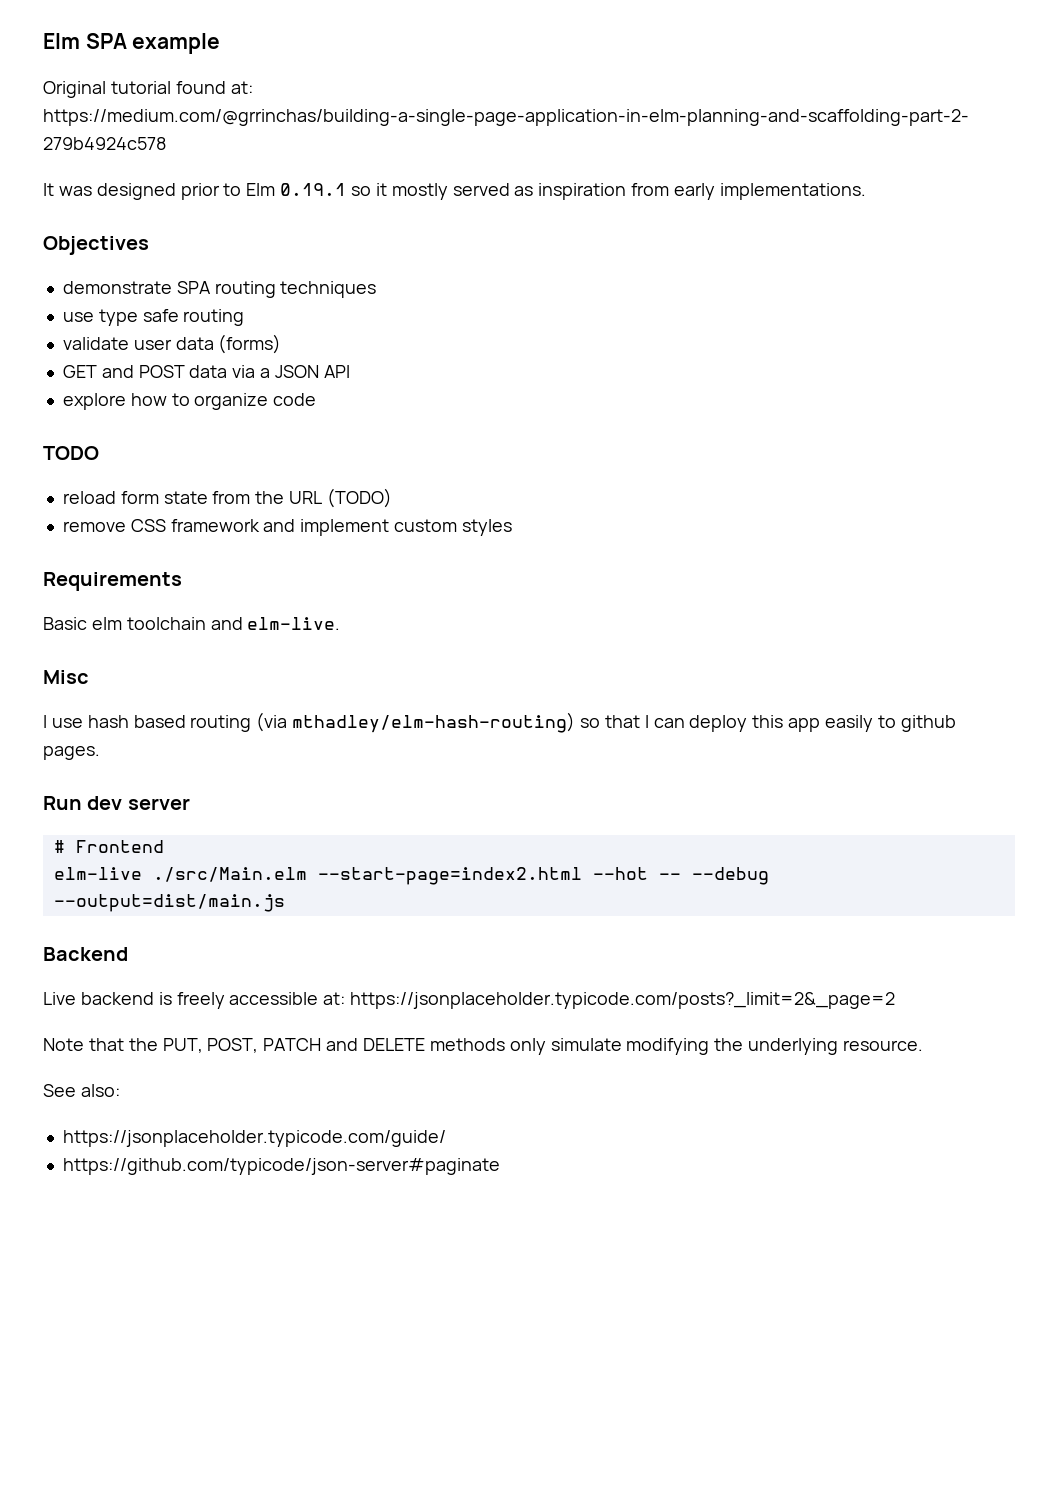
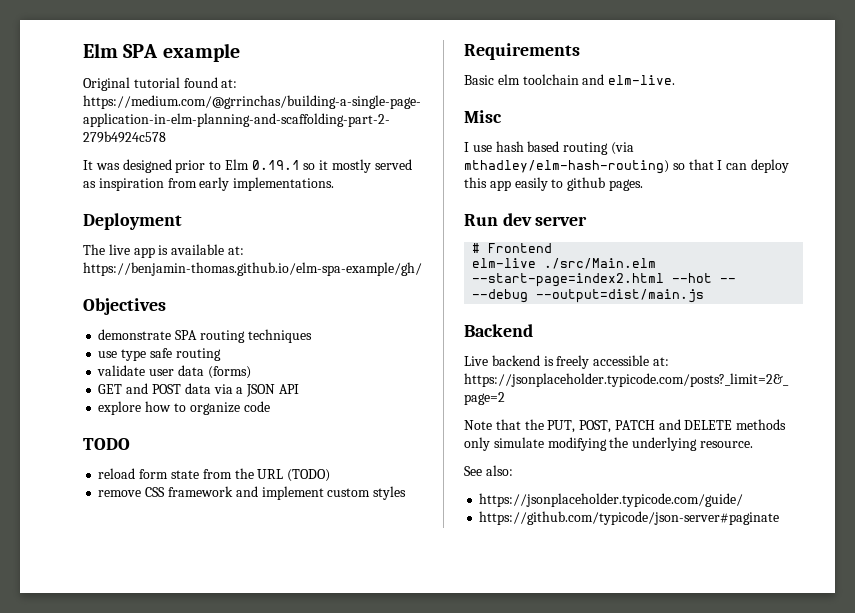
(866, 191) none -> [83,213,182,230] [83,244,244,258] [83,262,422,276] // Deployment // The live app is available at: https://benjamin-thomas.github.io/elm-spa-example/gh/

